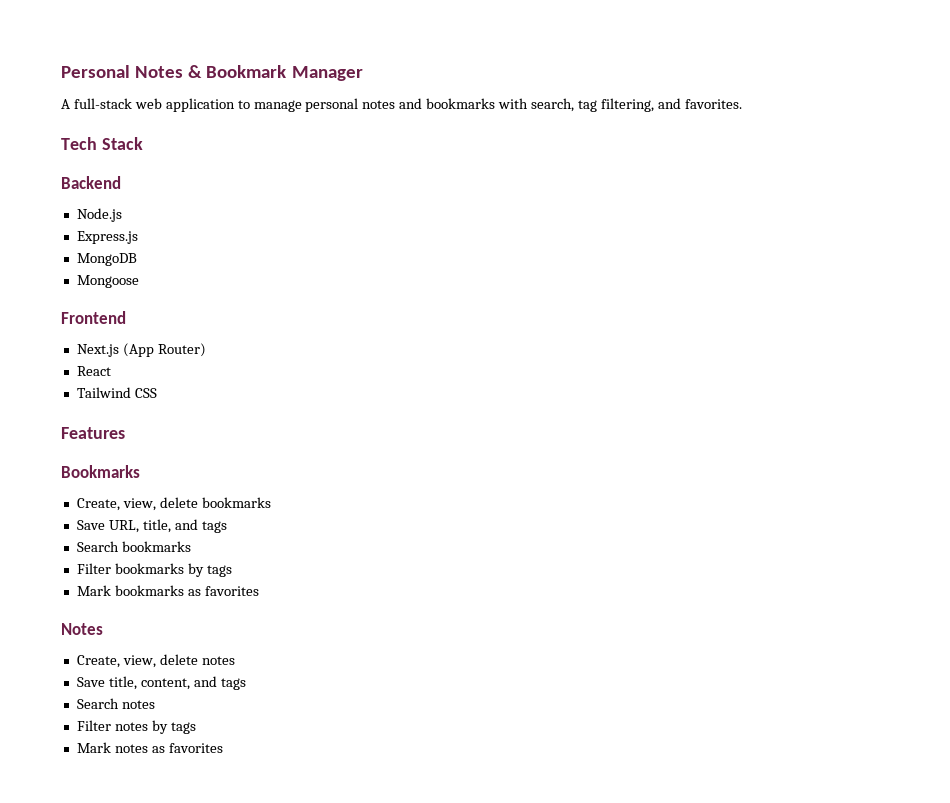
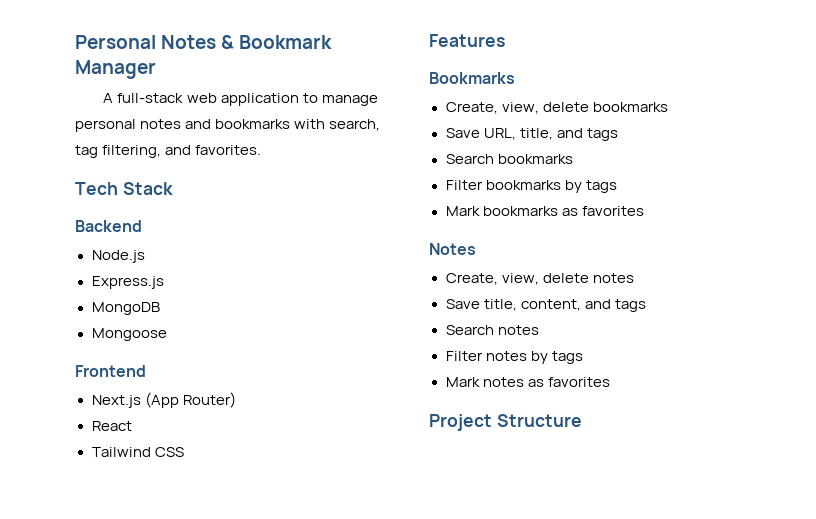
(223, 748) none -> [429,414,582,431] // Project Structure

